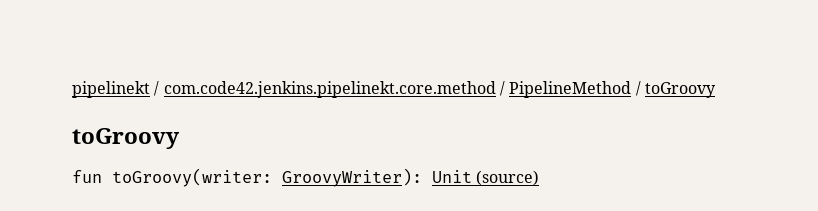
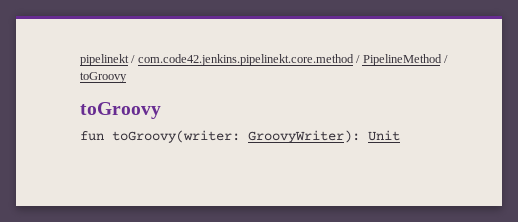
[476,170,540,186] (source) -> (400, 135) none

